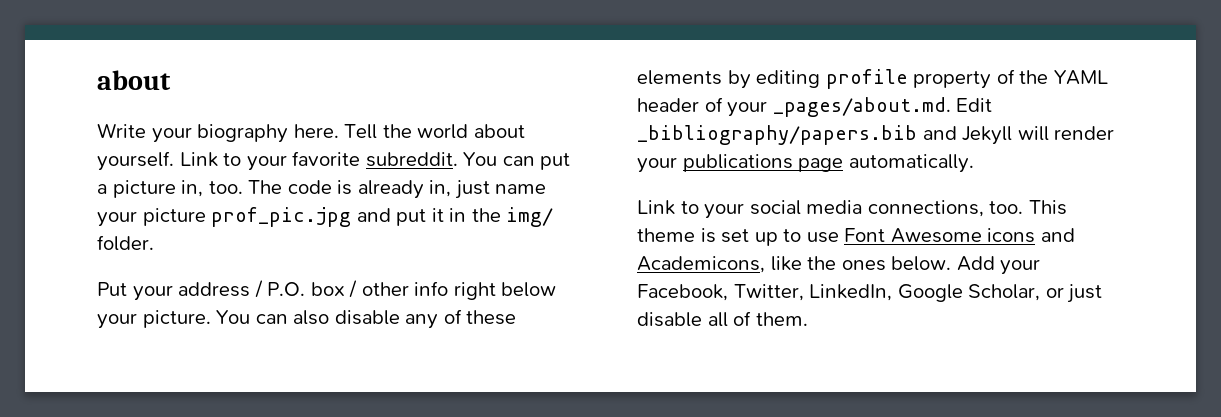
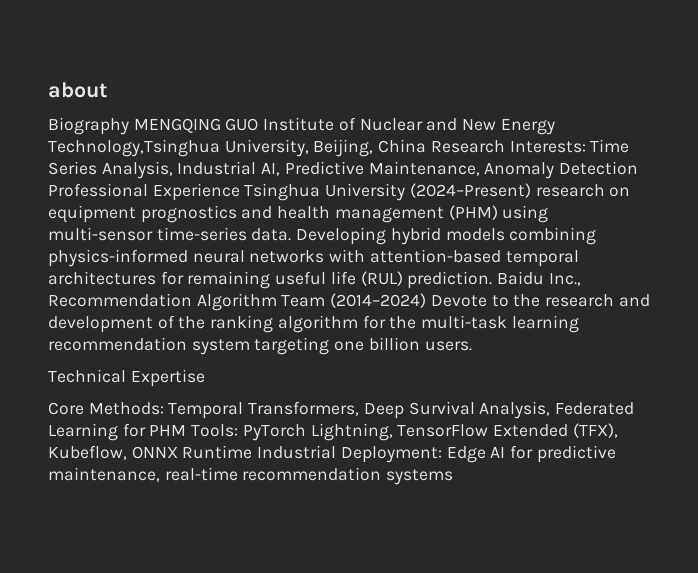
[97,123,525,143] [97,151,571,171] [97,180,547,199] [97,207,554,227] [97,235,154,251] [97,280,557,301] [97,309,517,329] [637,69,1108,89] [637,97,993,117] [637,125,1115,145] [637,154,974,173] [637,200,1067,219] [637,228,1075,246] [637,256,1041,275] [637,284,1103,303] [637,311,808,327] Write your biography here. Tell the world about yourself. Link to your favorite subreddit. You can put a picture in, too. The code is already in, just name your picture prof_pic.jpg and put it in the img/ folder. // Put your address / P.O. box / other info right below your picture. You can also disable any of these elements by editing profile property of the YAML header of your _pages/about.md. Edit _bibliography/papers.bib and Jekyll will render your publications page automatically. // Link to your social media connections, too. This theme is set up to use Font Awesome icons and Academicons, like the ones below. Add your Facebook, Twitter, LinkedIn, Google Scholar, or just disable all of them. -> [48,117,555,135] [48,139,630,157] [48,161,639,179] [48,183,631,201] [48,205,549,223] [48,227,597,245] [48,249,579,267] [48,271,581,289] [48,293,650,311] [48,315,579,333] [48,337,472,355] [48,369,205,387] [48,401,635,419] [48,423,618,441] [48,445,616,463] [48,467,454,485] Biography MENGQING GUO Institute of Nuclear and New Energy Technology,Tsinghua University, Beijing, China Research Interests: Time Series Analysis, Industrial AI, Predictive Maintenance, Anomaly Detection Professional Experience Tsinghua University (2024–Present) research on equipment prognostics and health management (PHM) using multi-sensor time-series data. Developing hybrid models combining physics-informed neural networks with attention-based temporal architectures for remaining useful life (RUL) prediction. Baidu Inc., Recommendation Algorithm Team (2014–2024) Devote to the research and development of the ranking algorithm for the multi-task learning recommendation system targeting one billion users. // Technical Expertise // Core Methods: Temporal Transformers, Deep Survival Analysis, Federated Learning for PHM Tools: PyTorch Lightning, TensorFlow Extended (TFX), Kubeflow, ONNX Runtime Industrial Deployment: Edge AI for predictive maintenance, real-time recommendation systems

